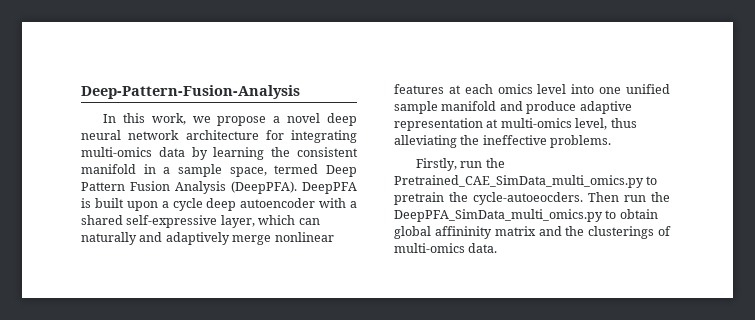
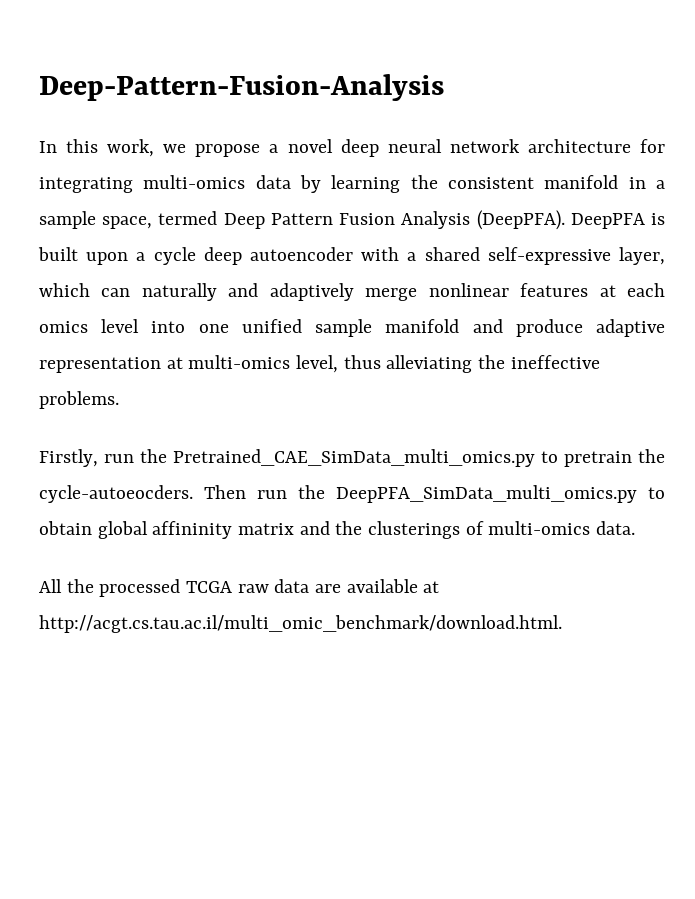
(498, 248) none -> [39,579,440,597] [39,615,562,633] // All the processed TCGA raw data are available at http://acgt.cs.tau.ac.il/multi_omic_benchmark/download.html.

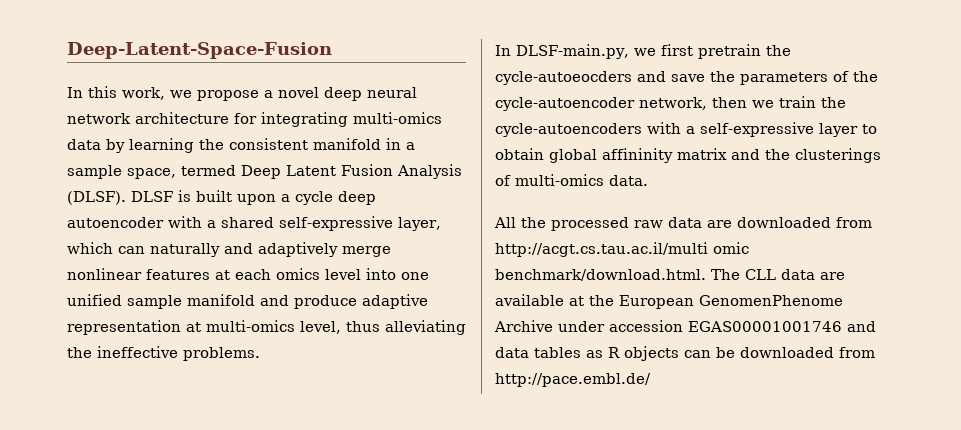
[39,74,444,101] Deep-Pattern-Fusion-Analysis -> [67,42,332,59] Deep-Latent-Space-Fusion
[270,213,333,225] Pattern -> [286,165,336,176] Latent
[476,210,645,230] (DeepPFA). DeepPFA -> [67,191,173,205] (DLSF). DLSF
[39,449,665,467] [39,485,637,503] Firstly, run the Pretrained_CAE_SimData_multi_omics.py to pretrain the cycle-autoeocders. Then run the DeepPFA_SimData_multi_omics.py -> [495,44,791,59] [495,71,878,85] [495,96,846,111] [495,122,858,137] In DLSF-main.py, we first pretrain the cycle-autoeocders and save the parameters of the cycle-autoencoder network, then we train the cycle-autoencoders with a self-expressive layer
[186,581,233,593] TCGA -> (629, 224) none
[346,579,440,593] [39,615,562,633] available at http://acgt.cs.tau.ac.il/multi_omic_benchmark/download.html. -> [737,217,872,228] [495,242,749,257] [495,269,845,281] [495,294,843,309] [494,320,876,332] [495,346,875,361] [495,373,651,387] downloaded from http://acgt.cs.tau.ac.il/multi omic benchmark/download.html. The CLL data are available at the European GenomenPhenome Archive under accession EGAS00001001746 and data tables as R objects can be downloaded from http://pace.embl.de/

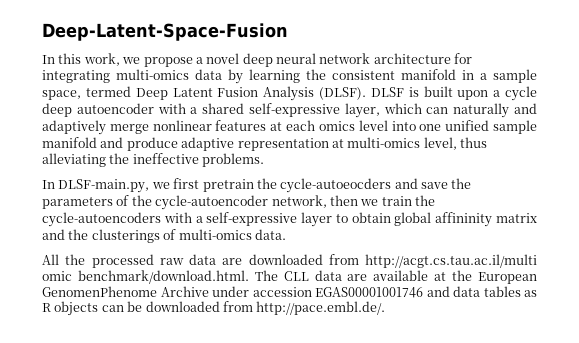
[495,373,651,387] http://pace.embl.de/ -> [256,301,386,315] http://pace.embl.de/.

